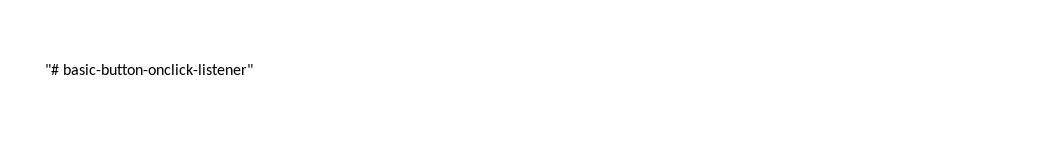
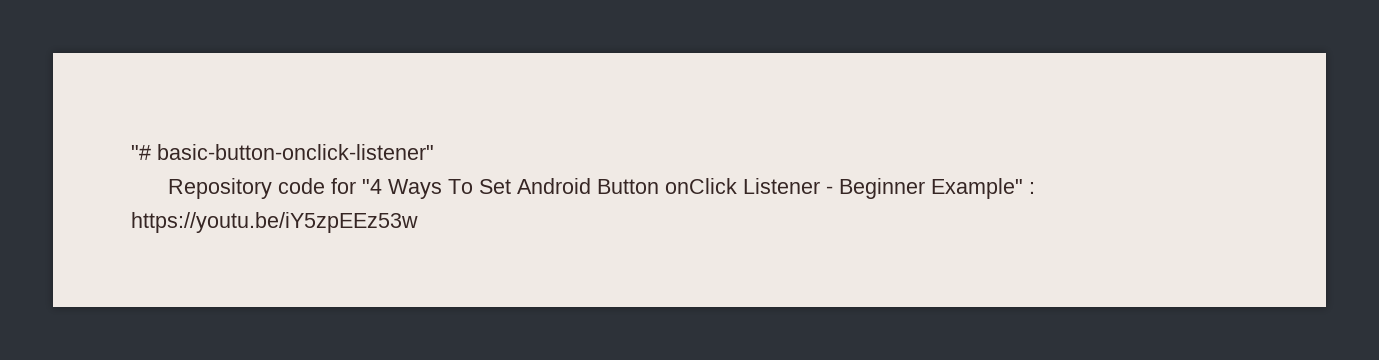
(254, 69) none -> [168,178,1036,199] [131,212,418,233] // Repository code for "4 Ways To Set Android Button onClick Listener - Beginner Example" : https://youtu.be/iY5zpEEz53w

